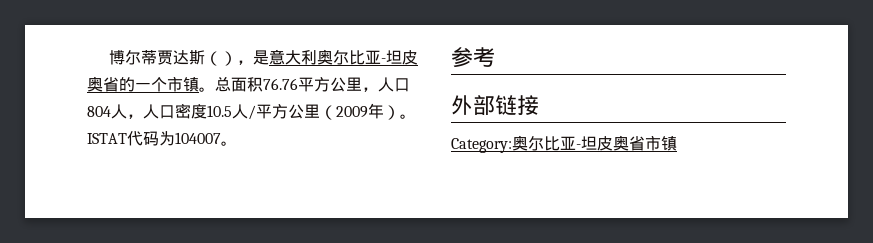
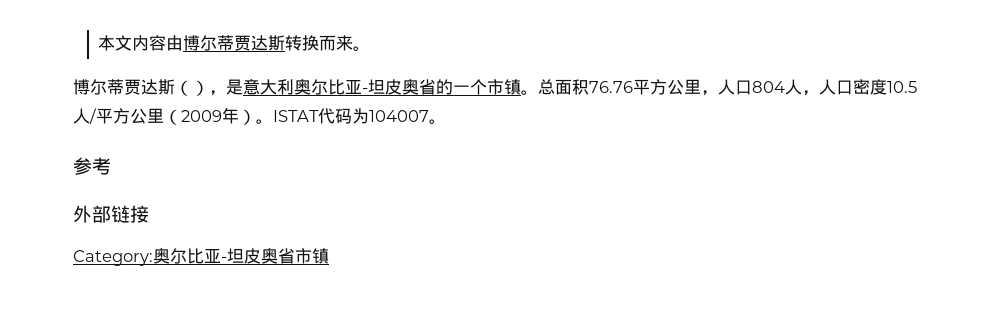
(108, 57) none -> [98,35,371,51] 本文内容由博尔蒂贾达斯转换而来。 //

